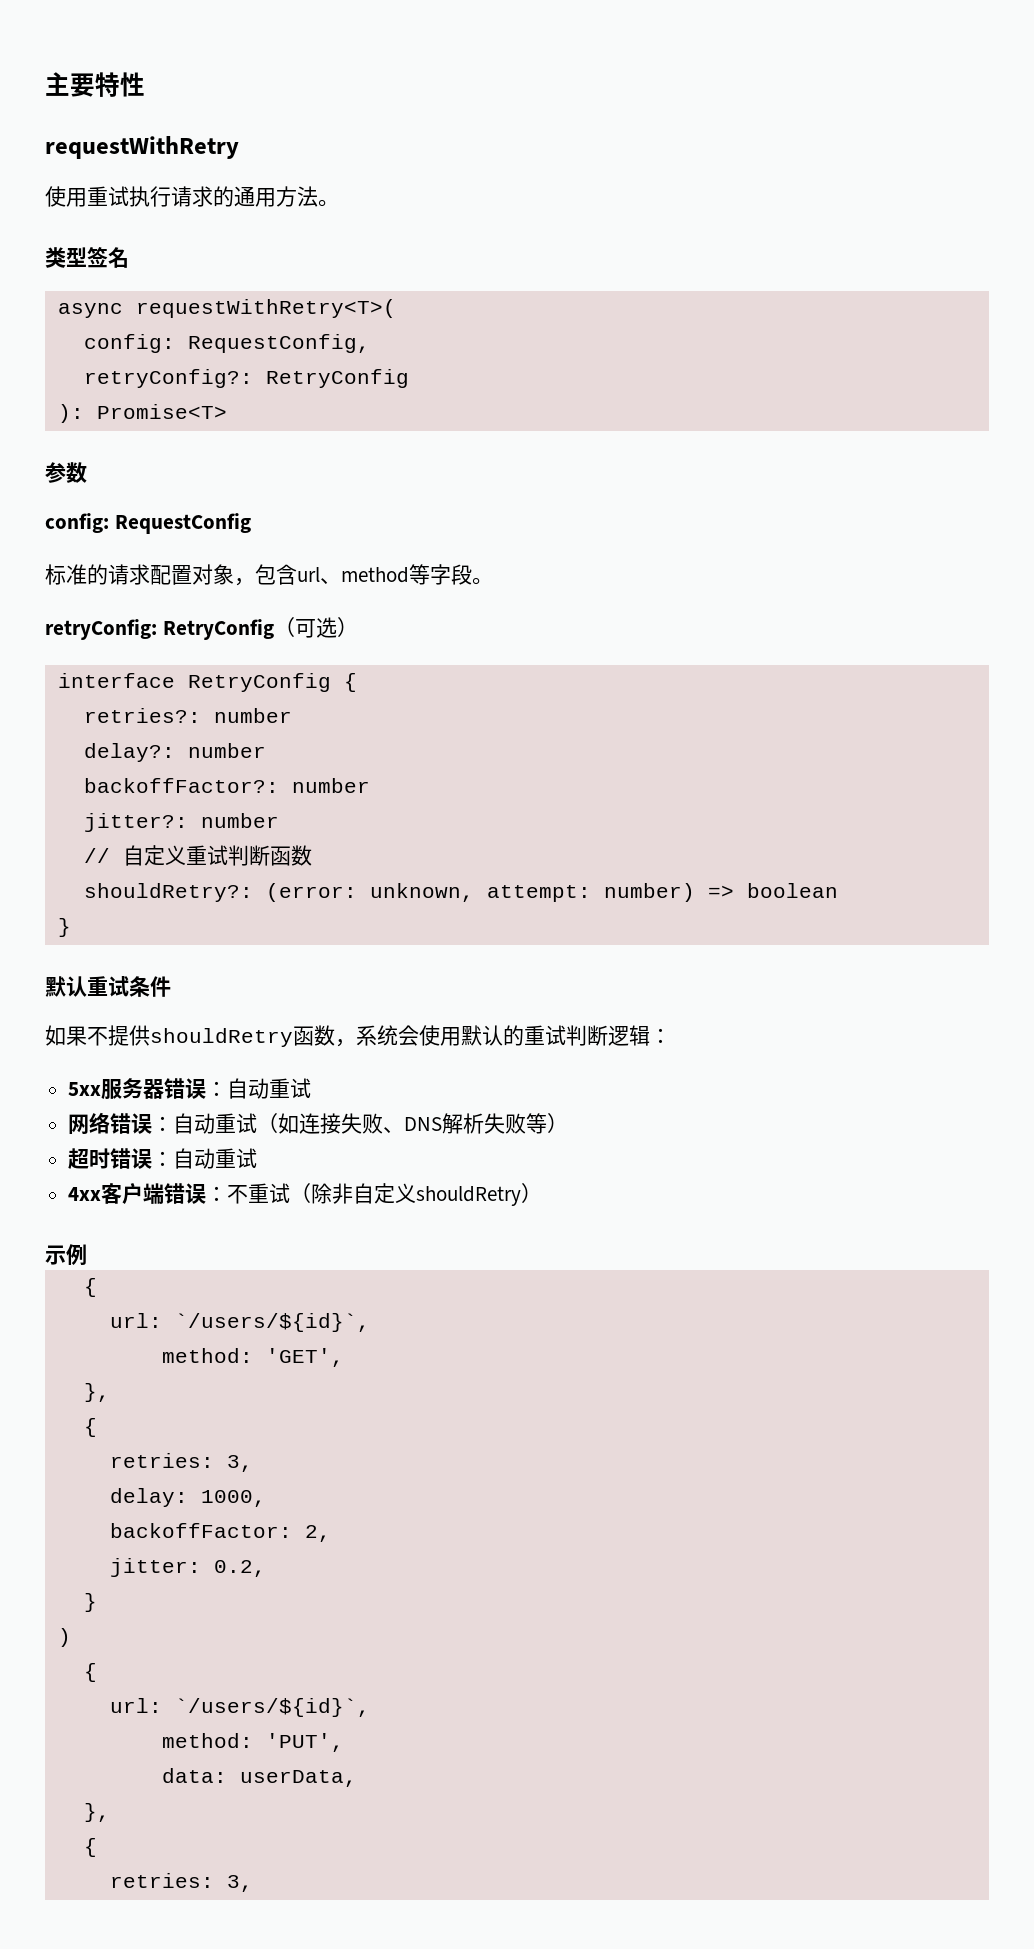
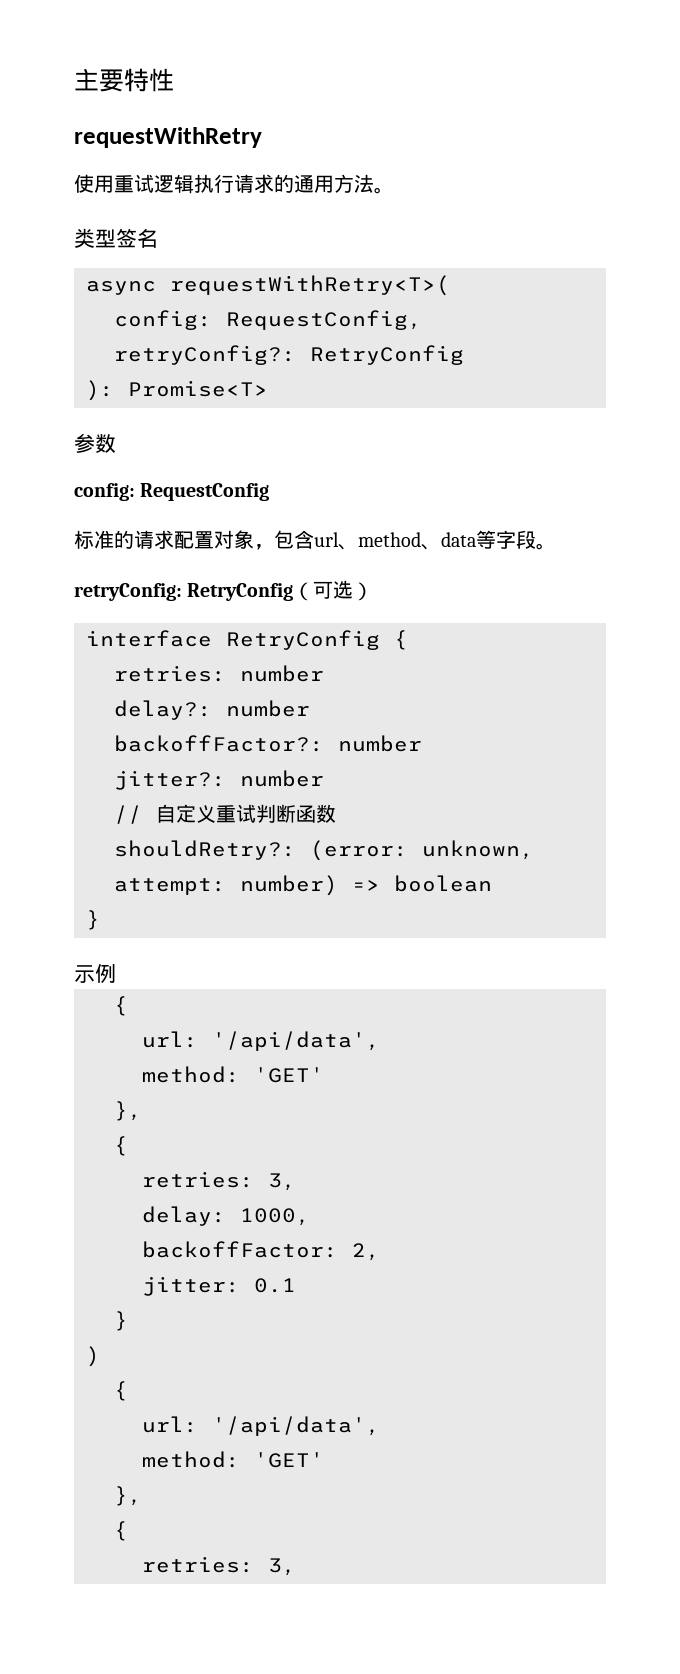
(129, 196) none -> [154,174,194,194] 逻辑
(409, 575) none -> [421,532,476,550] 、data
[83,708,201,723] retries?: -> [114,665,226,682] retries:
[45,976,171,997] [45,1025,671,1047] [68,1078,312,1100] [68,1112,569,1135] [68,1148,258,1169] [68,1183,543,1206] // 默认重试条件 // 如果不提供shouldRetry函数，系统会使用默认的重试判断逻辑： // 5xx服务器错误：自动重试 // 网络错误：自动重试（如连接失败、DNS解析失败等） // 超时错误：自动重试 // 4xx客户端错误：不重试（除非自定义shouldRetry） -> (100, 920) none
[174,1313,370,1332] [161,1348,344,1367] `/users/${id}`, // method: 'GET', -> [212,1031,380,1051] [142,1066,324,1083] '/api/data', // method: 'GET'
[213,1560,266,1577] 0.2, -> [254,1278,296,1293] 0.1
[174,1698,370,1717] [161,1733,344,1752] [161,1768,357,1787] `/users/${id}`, // method: 'PUT', // data: userData, -> [212,1416,380,1436] [142,1451,324,1468] '/api/data', // method: 'GET'

